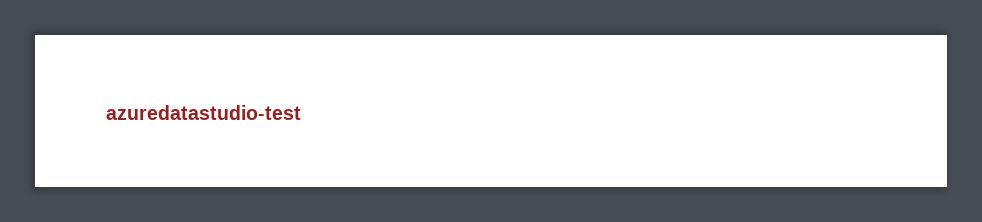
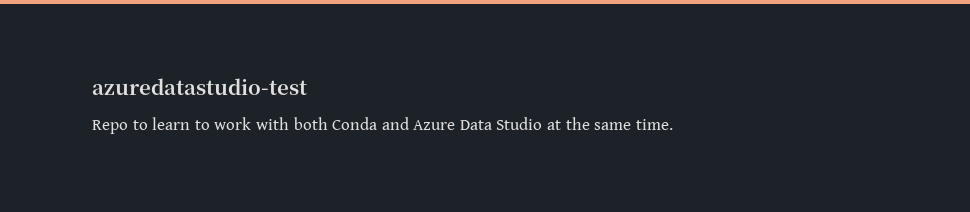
(301, 112) none -> [92,117,673,134] // Repo to learn to work with both Conda and Azure Data Studio at the same time.

